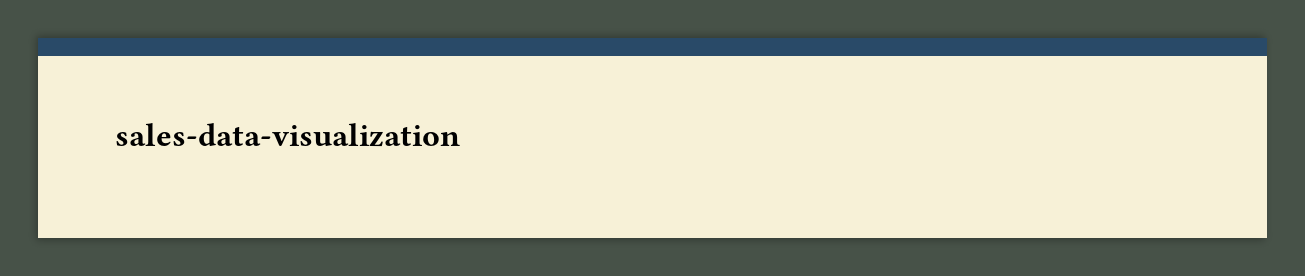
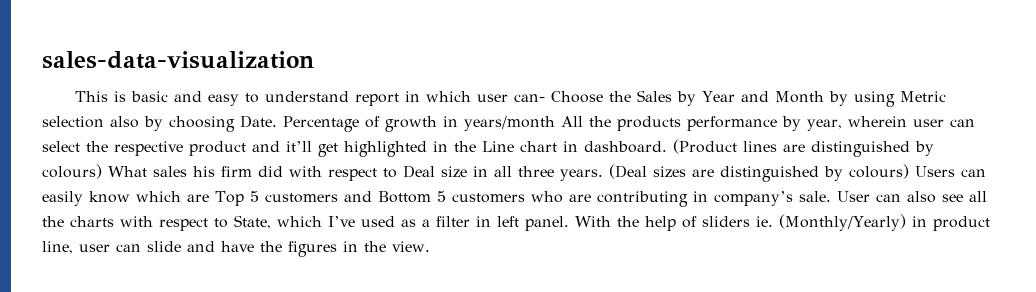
(460, 135) none -> [75,90,947,107] [42,115,975,132] [42,139,934,157] [42,164,986,182] [42,191,987,207] [42,214,990,231] [42,241,430,257] // This is basic and easy to understand report in which user can- Choose the Sales by Year and Month by using Metric selection also by choosing Date. Percentage of growth in years/month All the products performance by year, wherein user can select the respective product and it’ll get highlighted in the Line chart in dashboard. (Product lines are distinguished by colours) What sales his firm did with respect to Deal size in all three years. (Deal sizes are distinguished by colours) Users can easily know which are Top 5 customers and Bottom 5 customers who are contributing in company’s sale. User can also see all the charts with respect to State, which I’ve used as a filter in left panel. With the help of sliders ie. (Monthly/Yearly) in product line, user can slide and have the figures in the view.

